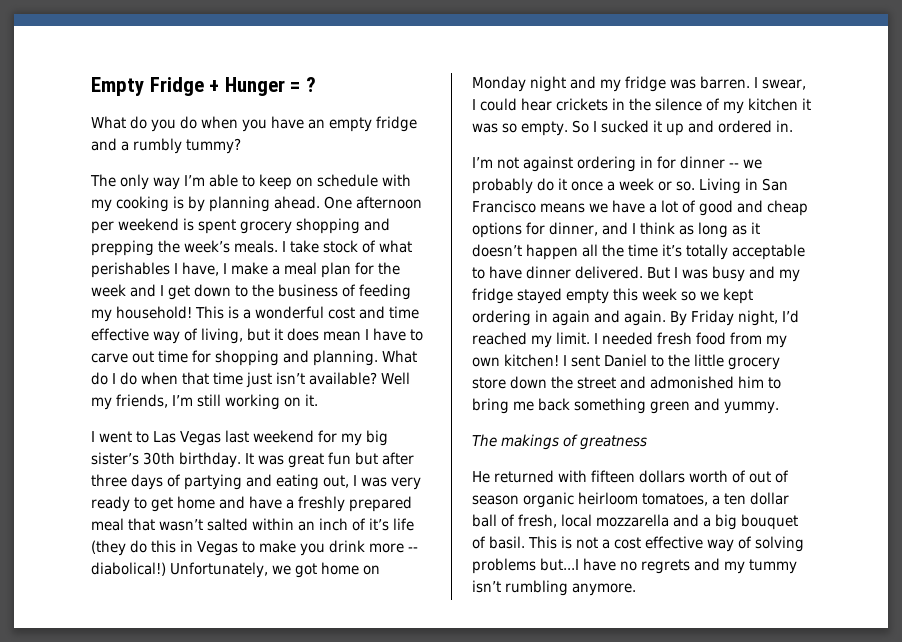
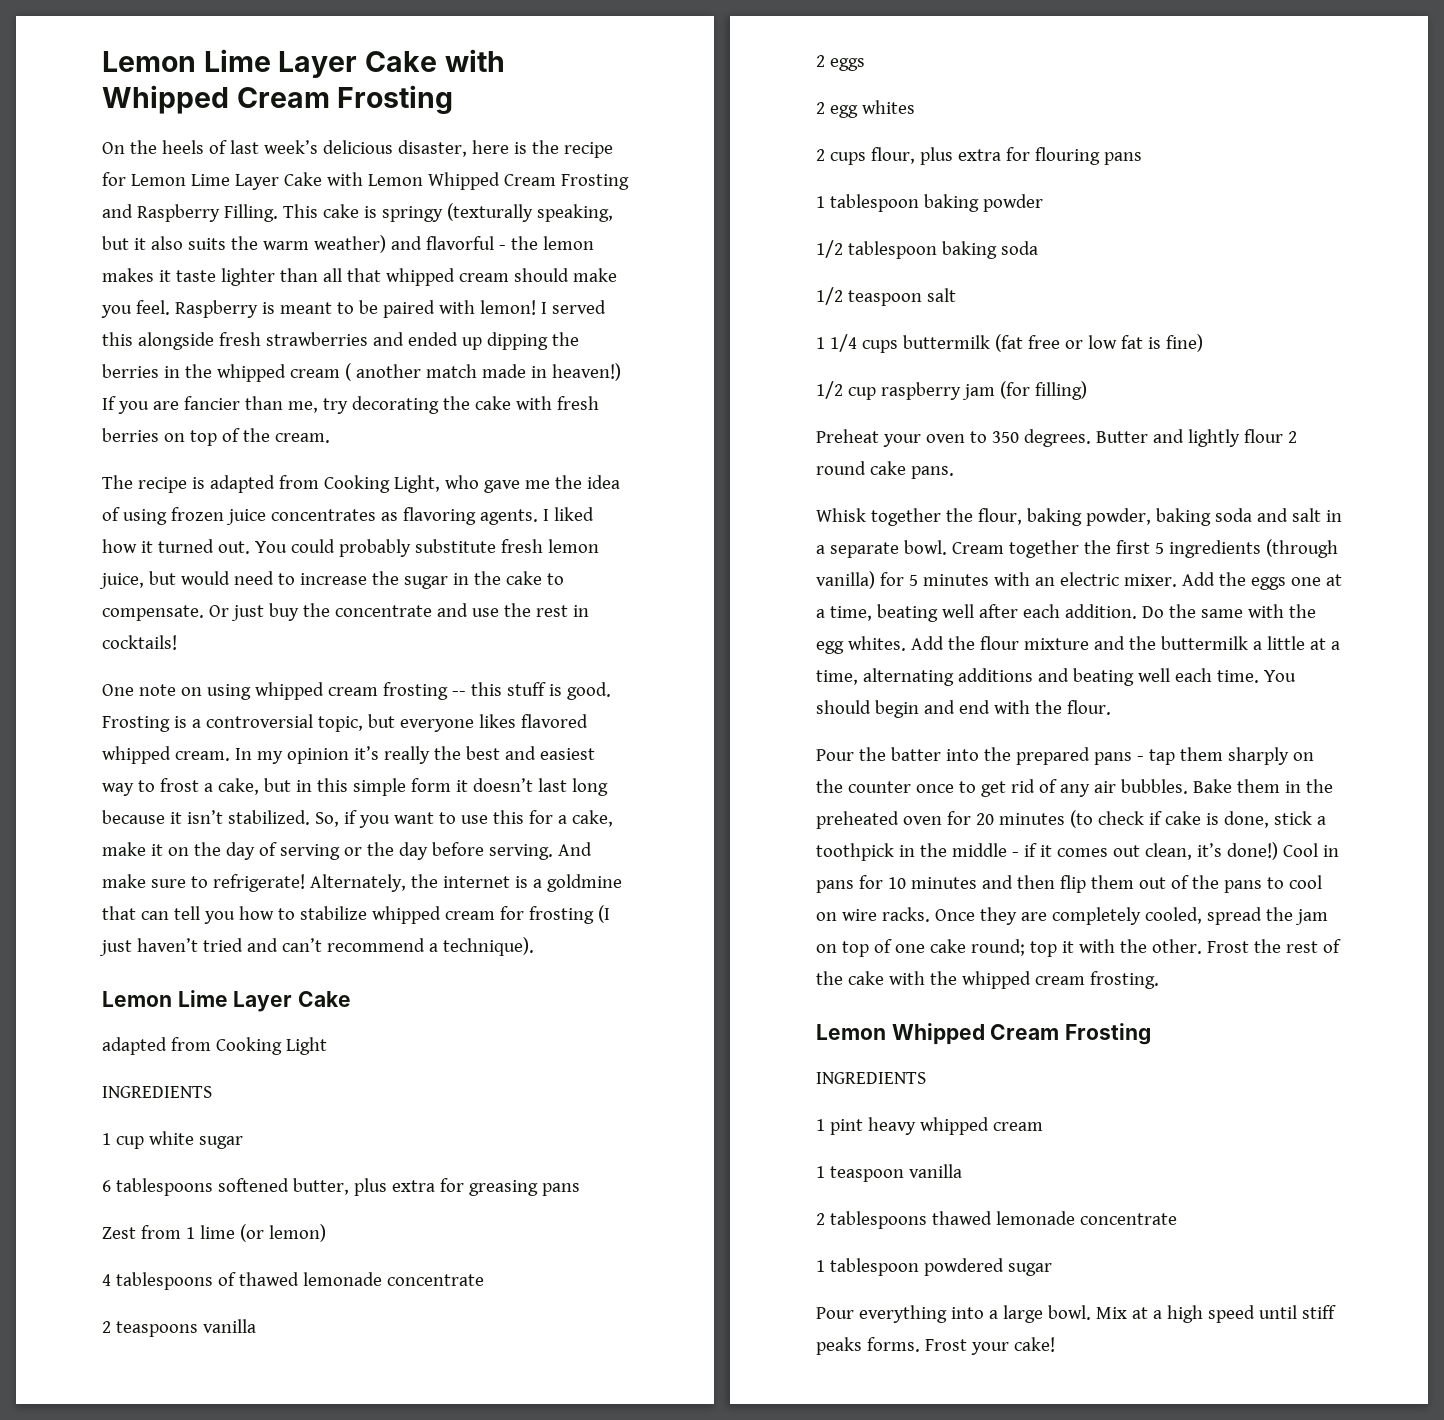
[91,77,316,96] [91,116,417,132] [91,138,241,154] [90,174,411,190] [91,196,422,212] [91,218,390,234] [91,240,412,256] [91,262,400,278] [91,284,411,300] [91,306,419,322] [91,328,423,344] [91,350,417,366] [91,372,410,388] [91,394,318,410] [91,430,388,446] [91,452,414,468] [91,474,421,490] [91,496,412,512] [91,518,414,531] [91,540,418,556] [91,562,380,578] [472,76,806,92] [472,98,811,114] [472,120,793,136] [472,156,762,172] [472,178,788,194] [472,200,808,216] [472,222,760,238] [472,244,805,260] [472,266,800,282] [472,288,753,304] [472,310,799,326] [472,332,787,348] [472,354,780,370] [472,376,781,389] [472,398,779,414] [472,434,647,450] [472,470,789,483] [472,492,789,508] [472,514,798,530] [472,536,804,552] [472,558,797,574] [472,580,636,596] Empty Fridge + Hunger = ? // What do you do when you have an empty fridge and a rumbly tummy? // The only way I’m able to keep on schedule with my cooking is by planning ahead. One afternoon per weekend is spent grocery shopping and prepping the week’s meals. I take stock of what perishables I have, I make a meal plan for the week and I get down to the business of feeding my household! This is a wonderful cost and time effective way of living, but it does mean I have to carve out time for shopping and planning. What do I do when that time just isn’t available? Well my friends, I’m still working on it. // I went to Las Vegas last weekend for my big sister’s 30th birthday. It was great fun but after three days of partying and eating out, I was very ready to get home and have a freshly prepared meal that wasn’t salted within an inch of it’s life (they do this in Vegas to make you drink more -- diabolical!) Unfortunately, we got home on Monday night and my fridge was barren. I swear, I could hear crickets in the silence of my kitchen it was so empty. So I sucked it up and ordered in. // I’m not against ordering in for dinner -- we probably do it once a week or so. Living in San Francisco means we have a lot of good and cheap options for dinner, and I think as long as it doesn’t happen all the time it’s totally acceptable to have dinner delivered. But I was busy and my fridge stayed empty this week so we kept ordering in again and again. By Friday night, I’d reached my limit. I needed fresh food from my own kitchen! I sent Daniel to the little grocery store down the street and admonished him to bring me back something green and yummy. // The makings of greatness // He returned with fifteen dollars worth of out of season organic heirloom tomatoes, a ten dollar ball of fresh, local mozzarella and a big bouquet of basil. This is not a cost effective way of solving problems but...I have no regrets and my tummy isn’t rumbling anymore. -> [102,49,505,78] [102,85,454,115] [102,140,613,158] [102,172,629,190] [102,203,613,222] [102,235,594,253] [102,268,617,286] [101,300,606,318] [102,332,579,350] [102,363,621,382] [102,396,599,414] [102,428,330,446] [102,475,620,493] [102,507,594,525] [102,539,599,557] [99,571,564,589] [102,603,589,621] [102,635,177,650] [102,682,611,700] [102,714,588,732] [102,746,595,764] [102,778,608,796] [102,810,613,828] [102,842,592,860] [102,874,622,892] [102,905,610,924] [99,937,534,956] [102,990,352,1012] [102,1037,327,1055] [102,1086,212,1098] [102,1131,243,1149] [102,1178,580,1196] [102,1224,326,1242] [102,1272,484,1290] [102,1319,256,1337] [816,55,865,71] [816,100,915,118] [816,147,1142,165] [816,194,1043,212] [816,240,1038,259] [816,287,956,306] [816,334,1203,353] [816,381,1087,400] [816,429,1297,447] [816,461,954,479] [816,508,1342,526] [816,539,1338,558] [816,571,1342,590] [816,604,1316,622] [816,636,1340,654] [816,668,1296,686] [816,700,1111,718] [816,747,1314,765] [816,779,1333,797] [816,810,1326,829] [816,842,1339,861] [816,875,1322,893] [816,907,1328,925] [816,939,1341,957] [816,971,1159,989] [816,1023,1152,1045] [816,1072,926,1084] [816,1117,1043,1135] [816,1164,962,1182] [816,1211,1177,1229] [816,1258,1052,1276] [816,1305,1336,1323] [816,1337,1055,1355] Lemon Lime Layer Cake with Whipped Cream Frosting // On the heels of last week’s delicious disaster, here is the recipe for Lemon Lime Layer Cake with Lemon Whipped Cream Frosting and Raspberry Filling. This cake is springy (texturally speaking, but it also suits the warm weather) and flavorful - the lemon makes it taste lighter than all that whipped cream should make you feel. Raspberry is meant to be paired with lemon! I served this alongside fresh strawberries and ended up dipping the berries in the whipped cream ( another match made in heaven!) If you are fancier than me, try decorating the cake with fresh berries on top of the cream. // The recipe is adapted from Cooking Light, who gave me the idea of using frozen juice concentrates as flavoring agents. I liked how it turned out. You could probably substitute fresh lemon juice, but would need to increase the sugar in the cake to compensate. Or just buy the concentrate and use the rest in cocktails! // One note on using whipped cream frosting -- this stuff is good. Frosting is a controversial topic, but everyone likes flavored whipped cream. In my opinion it’s really the best and easiest way to frost a cake, but in this simple form it doesn’t last long because it isn’t stabilized. So, if you want to use this for a cake, make it on the day of serving or the day before serving. And make sure to refrigerate! Alternately, the internet is a goldmine that can tell you how to stabilize whipped cream for frosting (I just haven’t tried and can’t recommend a technique). // Lemon Lime Layer Cake // adapted from Cooking Light // INGREDIENTS // 1 cup white sugar // 6 tablespoons softened butter, plus extra for greasing pans // Zest from 1 lime (or lemon) // 4 tablespoons of thawed lemonade concentrate // 2 teaspoons vanilla // 2 eggs // 2 egg whites // 2 cups flour, plus extra for flouring pans // 1 tablespoon baking powder // 1/2 tablespoon baking soda // 1/2 teaspoon salt // 1 1/4 cups buttermilk (fat free or low fat is fine) // 1/2 cup raspberry jam (for filling) // Preheat your oven to 350 degrees. Butter and lightly flour 2 round cake pans. // Whisk together the flour, baking powder, baking soda and salt in a separate bowl. Cream together the first 5 ingredients (through vanilla) for 5 minutes with an electric mixer. Add the eggs one at a time, beating well after each addition. Do the same with the egg whites. Add the flour mixture and the buttermilk a little at a time, alternating additions and beating well each time. You should begin and end with the flour. // Pour the batter into the prepared pans - tap them sharply on the counter once to get rid of any air bubbles. Bake them in the preheated oven for 20 minutes (to check if cake is done, stick a toothpick in the middle - if it comes out clean, it’s done!) Cool in pans for 10 minutes and then flip them out of the pans to cool on wire racks. Once they are completely cooled, spread the jam on top of one cake round; top it with the other. Frost the rest of the cake with the whipped cream frosting. // Lemon Whipped Cream Frosting // INGREDIENTS // 1 pint heavy whipped cream // 1 teaspoon vanilla // 2 tablespoons thawed lemonade concentrate // 1 tablespoon powdered sugar // Pour everything into a large bowl. Mix at a high speed until stiff peaks forms. Frost your cake!

